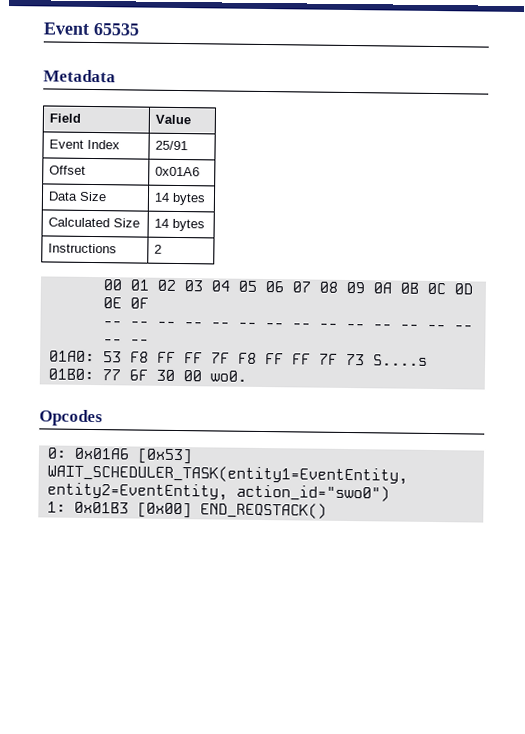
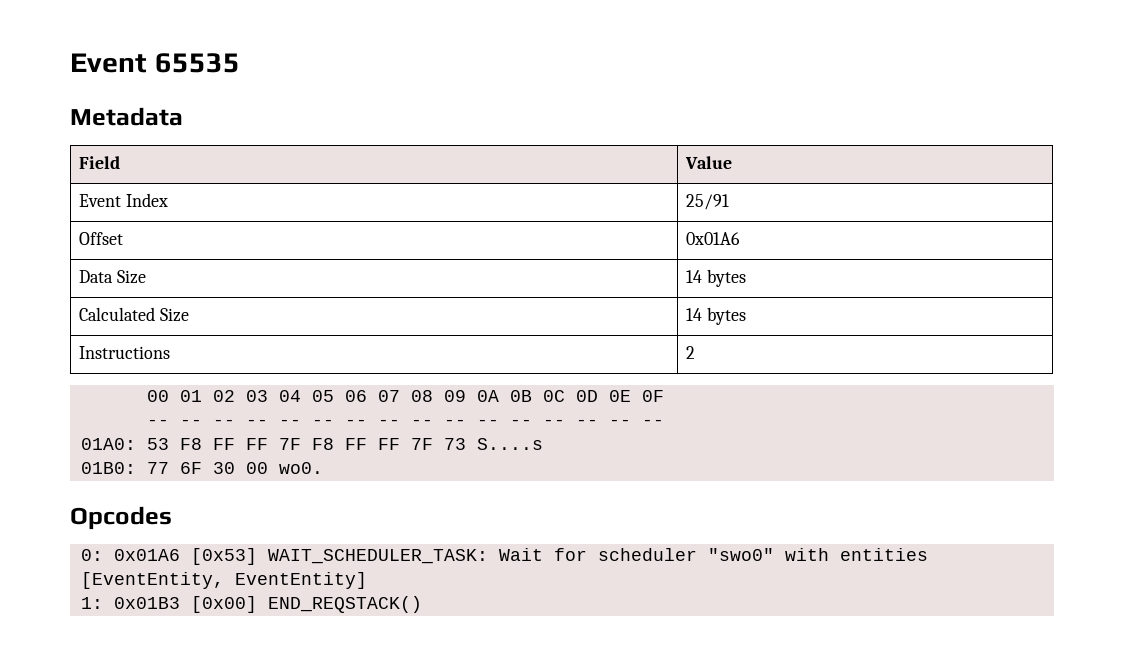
[46,464,408,485] [46,482,390,502] WAIT_SCHEDULER_TASK(entity1=EventEntity, entity2=EventEntity, action_id="swo0") -> [267,548,928,564] [80,572,367,589] WAIT_SCHEDULER_TASK: Wait for scheduler "swo0" with entities [EventEntity, EventEntity]

